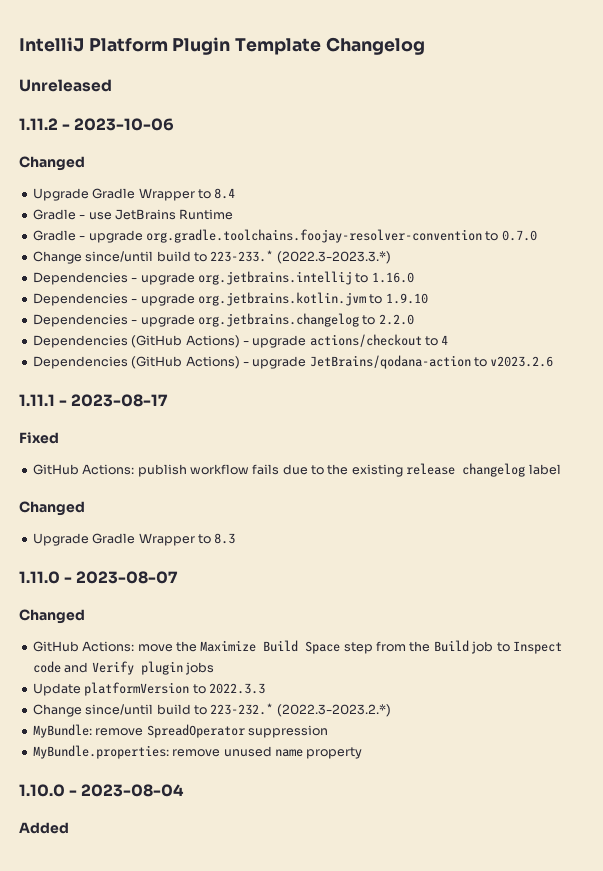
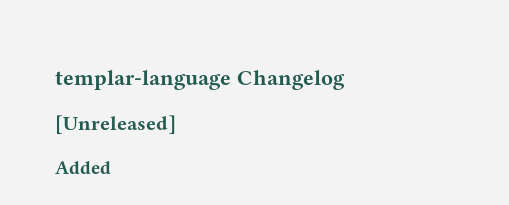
[19,37,425,55] [19,79,112,92] [19,118,175,131] [19,156,85,171] [32,188,236,201] [32,209,234,220] [32,229,537,243] [32,250,391,264] [32,271,414,285] [32,292,428,306] [32,313,414,327] [32,334,449,348] [32,355,554,369] [19,394,169,407] [19,432,59,444] [32,463,561,477] [19,501,85,516] [32,533,236,546] [19,571,179,584] [19,609,85,624] [32,640,562,654] [32,661,214,675] [32,682,265,696] [32,703,391,717] [32,724,328,738] [32,745,363,759] [19,784,185,797] IntelliJ Platform Plugin Template Changelog // Unreleased // 1.11.2 - 2023-10-06 // Changed // Upgrade Gradle Wrapper to 8.4 // Gradle - use JetBrains Runtime // Gradle - upgrade org.gradle.toolchains.foojay-resolver-convention to 0.7.0 // Change since/until build to 223-233.* (2022.3-2023.3.*) // Dependencies - upgrade org.jetbrains.intellij to 1.16.0 // Dependencies - upgrade org.jetbrains.kotlin.jvm to 1.9.10 // Dependencies - upgrade org.jetbrains.changelog to 2.2.0 // Dependencies (GitHub Actions) - upgrade actions/checkout to 4 // Dependencies (GitHub Actions) - upgrade JetBrains/qodana-action to v2023.2.6 // 1.11.1 - 2023-08-17 // Fixed // GitHub Actions: publish workflow fails due to the existing release changelog label // Changed // Upgrade Gradle Wrapper to 8.3 // 1.11.0 - 2023-08-07 // Changed // GitHub Actions: move the Maximize Build Space step from the Build job to Inspect code and Verify plugin jobs // Update platformVersion to 2022.3.3 // Change since/until build to 223-232.* (2022.3-2023.2.*) // MyBundle: remove SpreadOperator suppression // MyBundle.properties: remove unused name property // 1.10.0 - 2023-08-04 -> [55,70,345,90] [55,115,176,134] templar-language Changelog // [Unreleased]

